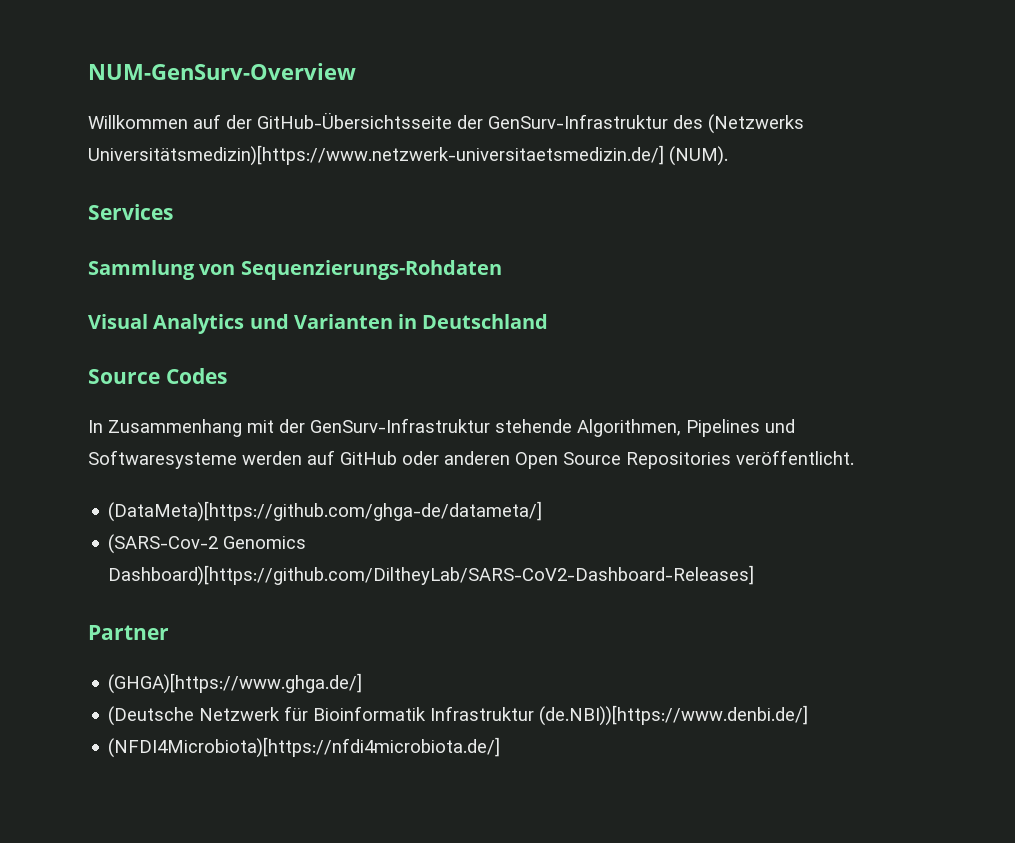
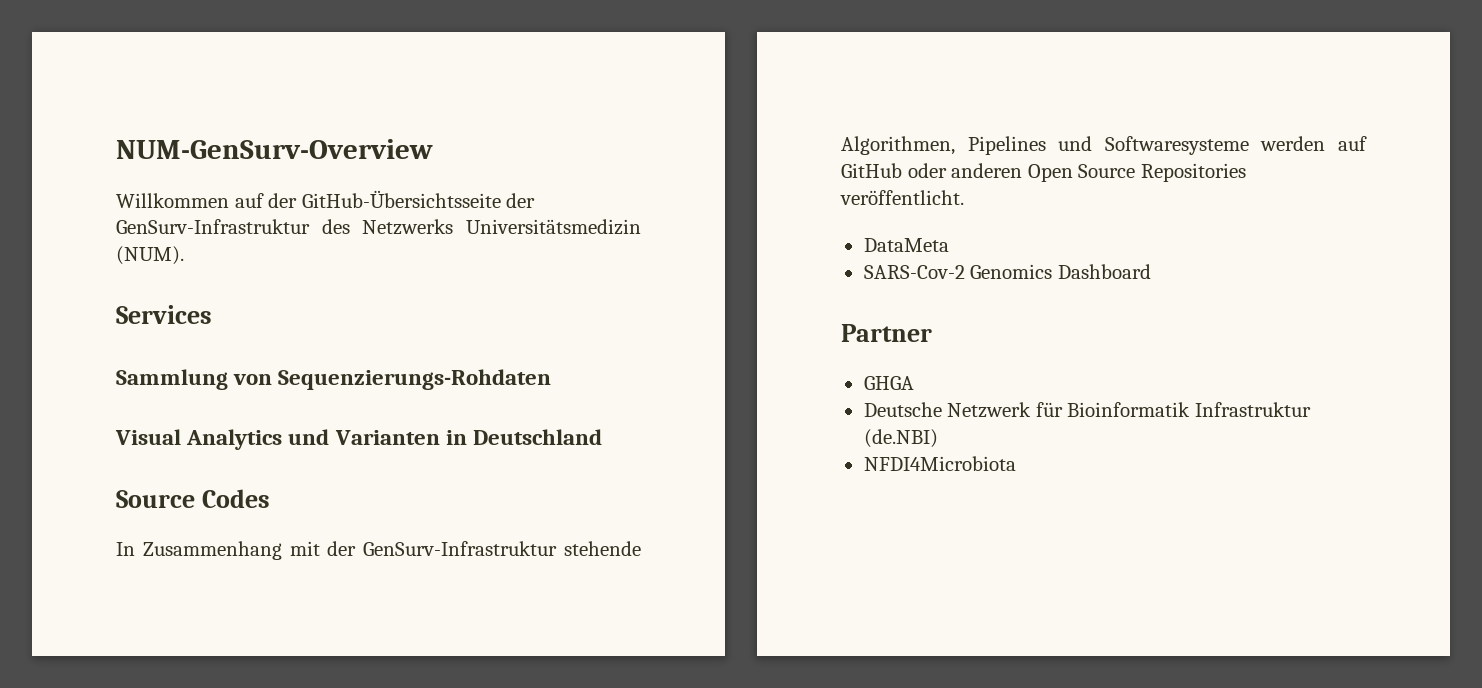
[708,114,804,134] [88,145,664,166] (Netzwerks Universitätsmedizin)[https://www.netzwerk-universitaetsmedizin.de/] -> [362,219,641,235] Netzwerks Universitätsmedizin
[108,501,543,522] [108,534,307,554] [108,565,755,586] (DataMeta)[https://github.com/ghga-de/datameta/] // (SARS-Cov-2 Genomics Dashboard)[https://github.com/DiltheyLab/SARS-CoV2-Dashboard-Releases] -> [863,238,949,252] [863,264,1151,279] DataMeta // SARS-Cov-2 Genomics Dashboard
[108,673,363,694] [108,706,195,726] (GHGA)[https://www.ghga.de/] // (Deutsche -> [863,376,914,390] [863,402,942,417] GHGA // Deutsche
[539,705,809,726] [108,737,501,758] (de.NBI))[https://www.denbi.de/] // (NFDI4Microbiota)[https://nfdi4microbiota.de/] -> [863,429,938,448] [863,456,1016,471] (de.NBI) // NFDI4Microbiota

